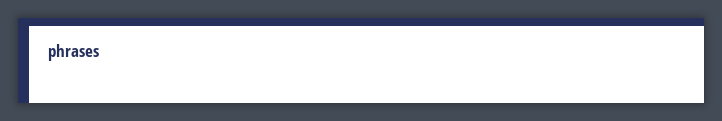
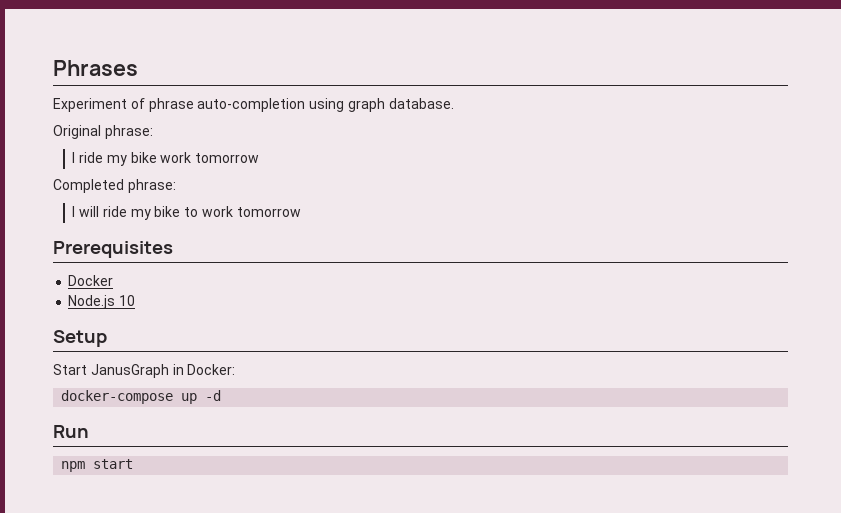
[48,44,99,61] phrases -> [53,60,138,76] [53,98,454,112] [53,125,153,139] [72,152,260,166] [53,179,176,193] [72,206,301,220] [53,241,173,258] [68,275,114,286] [68,295,136,309] [53,330,107,347] [53,364,236,378] [61,390,222,404] [53,425,89,438] [61,459,134,472] Phrases // Experiment of phrase auto-completion using graph database. // Original phrase: // I ride my bike work tomorrow // Completed phrase: // I will ride my bike to work tomorrow // Prerequisites // Docker // Node.js 10 // Setup // Start JanusGraph in Docker: // docker-compose up -d // Run // npm start

